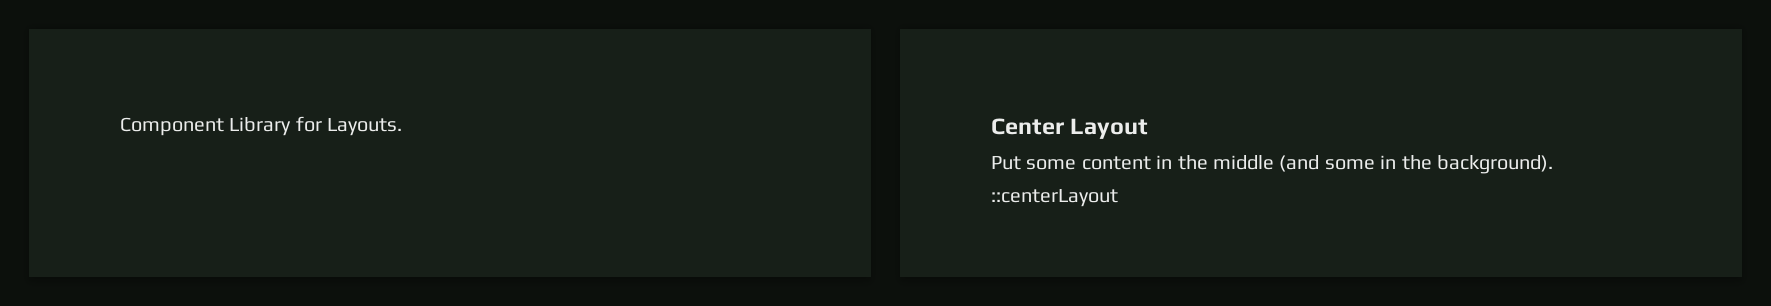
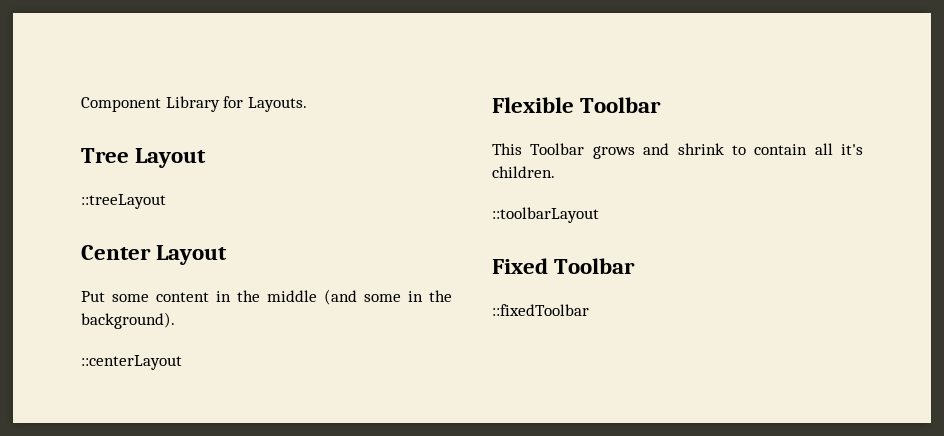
(403, 127) none -> [81,148,207,168] [81,194,166,209] // Tree Layout // ::treeLayout
(1118, 198) none -> [492,97,662,113] [492,143,863,159] [492,166,555,178] [492,207,599,223] [492,258,636,274] [492,304,589,316] // Flexible Toolbar // This Toolbar grows and shrink to contain all it's children. // ::toolbarLayout // Fixed Toolbar // ::fixedToolbar

